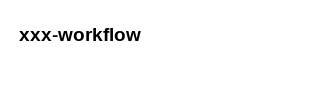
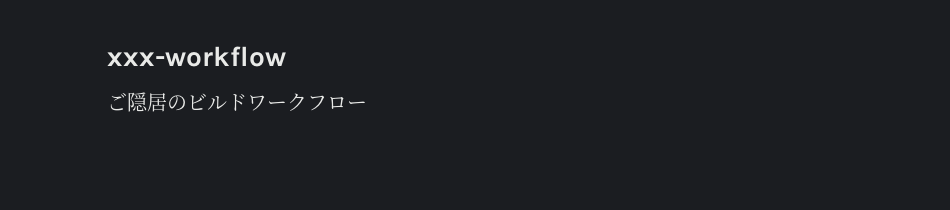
(141, 34) none -> [107,92,367,112] // ご隠居のビルドワークフロー

